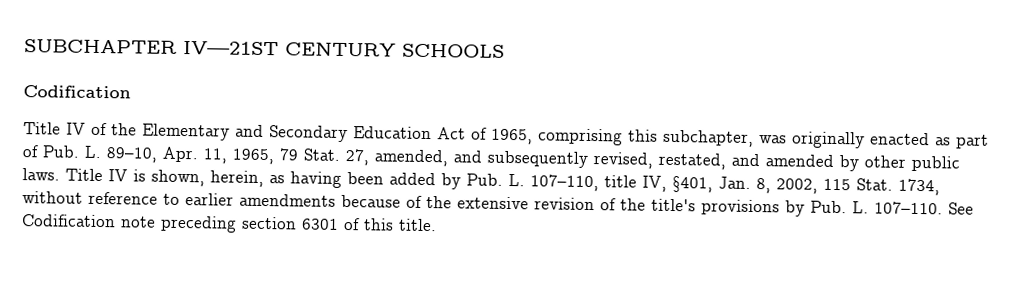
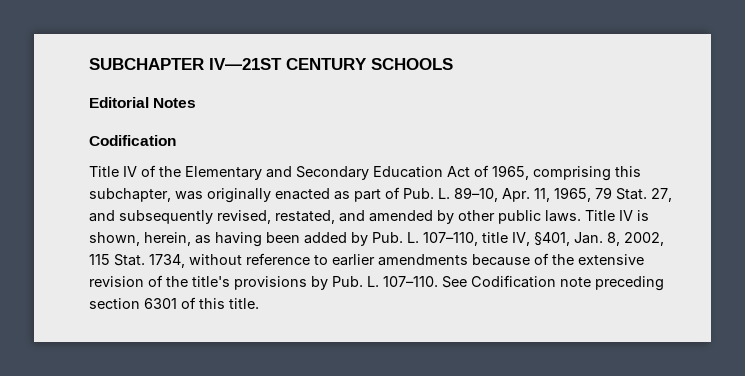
(505, 50) none -> [89,97,197,108] // Editorial Notes
[374,149,448,167] amended, -> (672, 195) none

